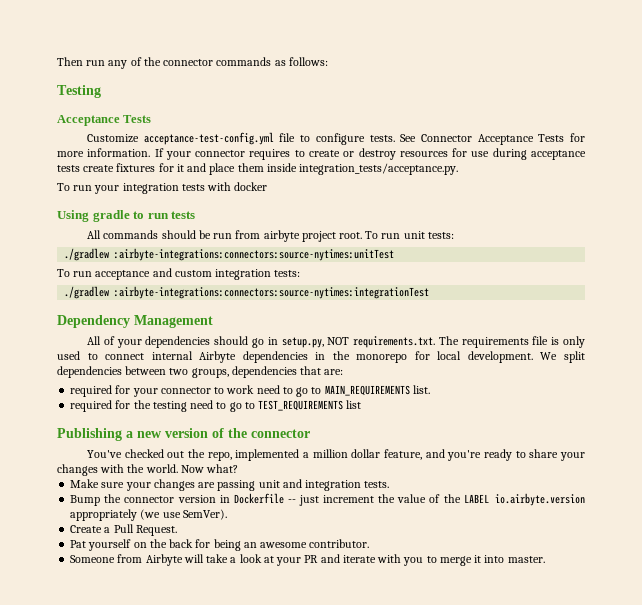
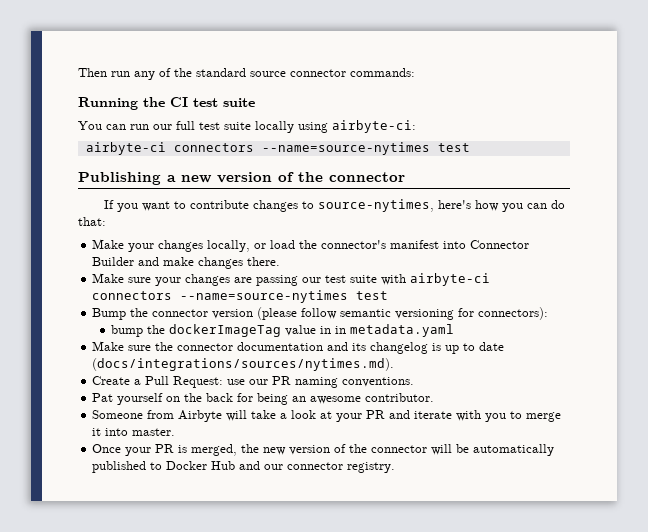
[163,57,328,66] [57,85,101,98] [57,115,152,126] [87,132,585,145] [57,148,586,160] [57,163,459,175] [57,182,268,194] [57,210,196,222] [87,230,454,242] [64,248,395,261] [57,268,301,280] [64,286,430,299] [57,315,213,328] [87,336,585,348] [57,351,585,363] [57,366,344,378] [70,385,430,397] [70,400,362,412] connector commands as follows: // Testing // Acceptance Tests // Customize acceptance-test-config.yml file to configure tests. See Connector Acceptance Tests for more information. If your connector requires to create or destroy resources for use during acceptance tests create fixtures for it and place them inside integration_tests/acceptance.py. // To run your integration tests with docker // Using gradle to run tests // All commands should be run from airbyte project root. To run unit tests: // ./gradlew :airbyte-integrations:connectors:source-nytimes:unitTest // To run acceptance and custom integration tests: // ./gradlew :airbyte-integrations:connectors:source-nytimes:integrationTest // Dependency Management // All of your dependencies should go in setup.py, NOT requirements.txt. The requirements file is only used to connect internal Airbyte dependencies in the monorepo for local development. We split dependencies between two groups, dependencies that are: // required for your connector to work need to go to MAIN_REQUIREMENTS list. // required for the testing need to go to TEST_REQUIREMENTS list -> [196,68,415,77] [78,97,255,110] [78,120,416,133] [85,142,470,155] standard source connector commands: // Running the CI test suite // You can run our full test suite locally using airbyte-ci: // airbyte-ci connectors --name=source-nytimes test
[87,449,585,461] [57,464,239,476] You've checked out the repo, implemented a million dollar feature, and you're ready to share your changes with the world. Now what? -> [104,199,566,212] [78,217,106,226] [92,239,530,252] [92,257,281,269] If you want to contribute changes to source-nytimes, here's how you can do that: // Make your changes locally, or load the connector's manifest into Connector Builder and make changes there.
[258,479,390,491] [70,493,585,506] [70,509,227,521] [70,524,177,536] unit and integration tests. // Bump the connector version in Dockerfile -- just increment the value of the LABEL io.airbyte.version appropriately (we use SemVer). // Create a Pull Request. -> [302,273,491,286] [92,290,389,303] [92,307,549,320] [111,324,455,337] [92,341,505,354] [92,358,395,371] [92,376,415,388] our test suite with airbyte-ci connectors --name=source-nytimes test // Bump the connector version (please follow semantic versioning for connectors): // bump the dockerImageTag value in in metadata.yaml // Make sure the connector documentation and its changelog is up to date (docs/integrations/sources/nytimes.md). // Create a Pull Request: use our PR naming conventions.
(545, 559) none -> [92,444,555,456] [92,461,396,473] // Once your PR is merged, the new version of the connector will be automatically published to Docker Hub and our connector registry.

